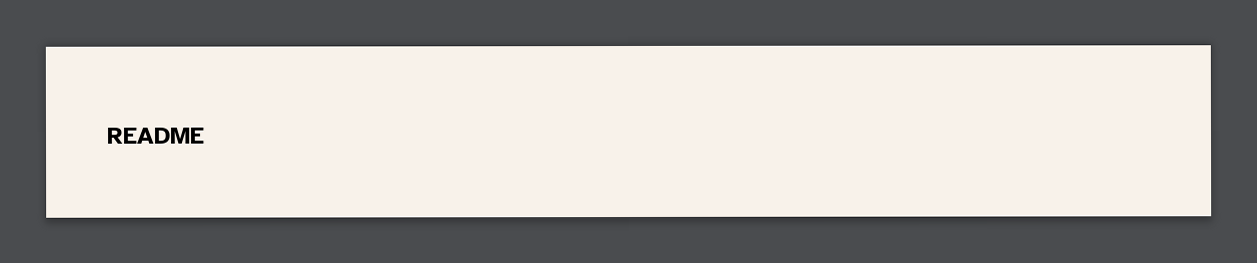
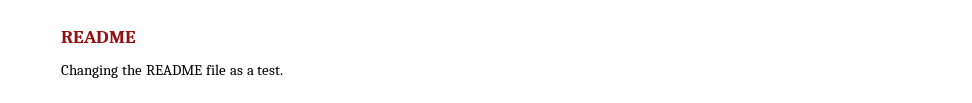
[106,127,205,144] README -> [61,31,136,43] [61,64,284,78] README // Changing the README file as a test.

